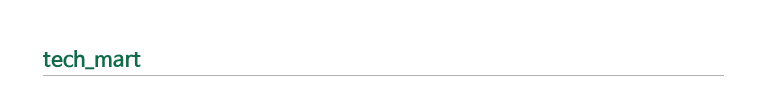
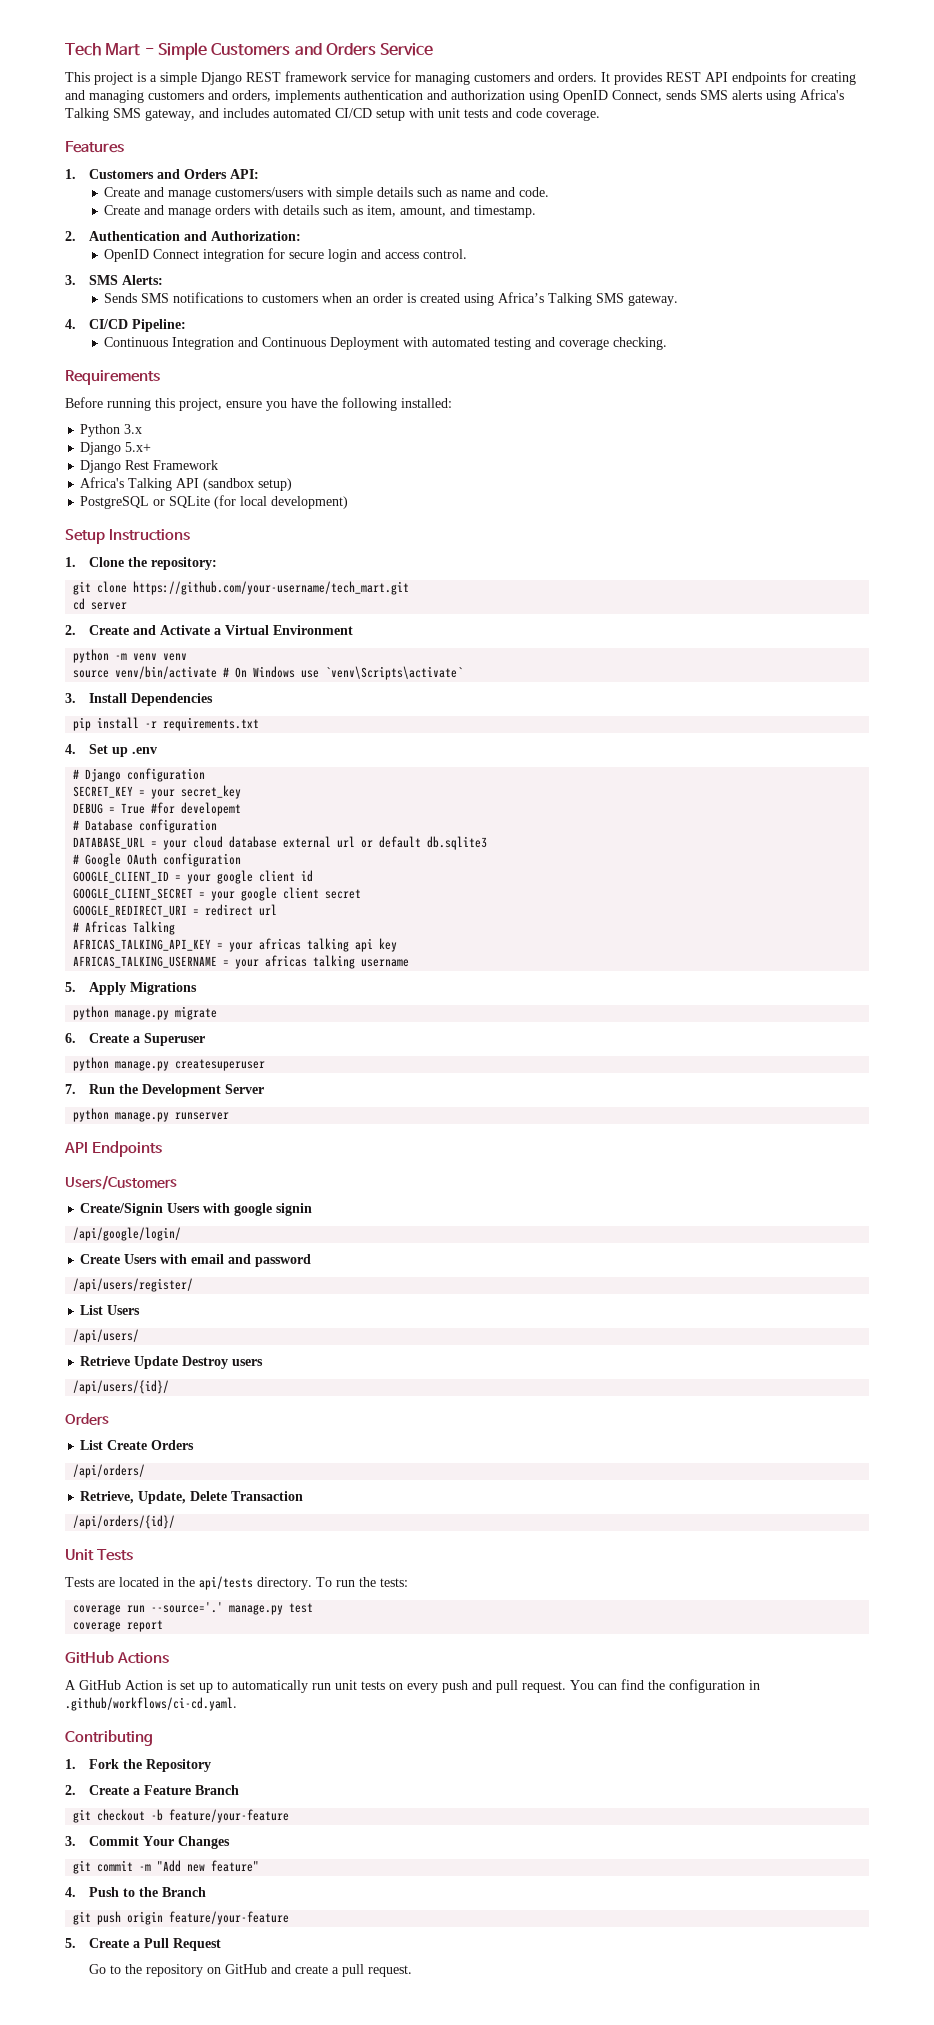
[43,50,141,70] tech_mart -> [65,42,434,60] [65,71,856,85] [65,89,844,103] [65,108,600,121] [65,141,124,153] [65,169,259,179] [104,187,550,200] [104,205,537,218] [65,231,301,241] [104,248,468,262] [65,275,163,285] [104,292,679,306] [65,319,186,332] [104,337,668,350] [65,370,160,385] [65,397,452,411] [80,424,143,437] [80,442,152,455] [80,460,219,473] [80,477,293,491] [80,495,349,509] [65,529,190,544] [65,557,217,570] [73,581,410,595] [73,598,128,610] [65,625,353,635] [73,649,188,663] [73,666,464,680] [65,693,213,706] [73,717,260,731] [65,744,157,757] [73,768,206,782] [73,785,242,799] [73,802,242,816] [73,819,218,833] [73,836,488,850] [73,853,242,867] [73,870,314,884] [73,887,362,901] [73,904,278,917] [73,921,176,935] [73,938,398,952] [73,955,410,969] [65,982,197,995] [73,1006,218,1020] [65,1033,205,1046] [73,1057,266,1071] [65,1084,264,1097] [73,1108,230,1122] [64,1141,162,1157] [65,1175,177,1190] [80,1203,313,1216] [73,1227,182,1241] [80,1254,312,1267] [73,1278,194,1292] [80,1305,141,1315] [73,1329,140,1343] [80,1356,264,1369] [73,1380,170,1394] [65,1413,109,1425] [80,1440,195,1450] [73,1464,146,1478] [80,1491,304,1504] [73,1515,176,1529] [65,1549,133,1561] [65,1576,408,1590] [73,1602,314,1615] [73,1620,164,1632] [65,1651,169,1664] [65,1679,760,1693] [65,1697,237,1711] [65,1730,153,1746] [65,1759,211,1772] [65,1785,239,1795] [73,1809,290,1823] [65,1836,230,1849] [73,1860,260,1874] [65,1887,206,1897] [73,1911,290,1925] [65,1938,221,1951] [88,1964,412,1977] Tech Mart - Simple Customers and Orders Service // This project is a simple Django REST framework service for managing customers and orders. It provides REST API endpoints for creating and managing customers and orders, implements authentication and authorization using OpenID Connect, sends SMS alerts using Africa's Talking SMS gateway, and includes automated CI/CD setup with unit tests and code coverage. // Features // 1. Customers and Orders API: // Create and manage customers/users with simple details such as name and code. // Create and manage orders with details such as item, amount, and timestamp. // 2. Authentication and Authorization: // OpenID Connect integration for secure login and access control. // 3. SMS Alerts: // Sends SMS notifications to customers when an order is created using Africa’s Talking SMS gateway. // 4. CI/CD Pipeline: // Continuous Integration and Continuous Deployment with automated testing and coverage checking. // Requirements // Before running this project, ensure you have the following installed: // Python 3.x // Django 5.x+ // Django Rest Framework // Africa's Talking API (sandbox setup) // PostgreSQL or SQLite (for local development) // Setup Instructions // 1. Clone the repository: // git clone https://github.com/your-username/tech_mart.git // cd server // 2. Create and Activate a Virtual Environment // python -m venv venv // source venv/bin/activate # On Windows use `venv\Scripts\activate` // 3. Install Dependencies // pip install -r requirements.txt // 4. Set up .env // # Django configuration // SECRET_KEY = your secret_key // DEBUG = True #for developemt // # Database configuration // DATABASE_URL = your cloud database external url or default db.sqlite3 // # Google OAuth configuration // GOOGLE_CLIENT_ID = your google client id // GOOGLE_CLIENT_SECRET = your google client secret // GOOGLE_REDIRECT_URI = redirect url // # Africas Talking // AFRICAS_TALKING_API_KEY = your africas talking api key // AFRICAS_TALKING_USERNAME = your africas talking username // 5. Apply Migrations // python manage.py migrate // 6. Create a Superuser // python manage.py createsuperuser // 7. Run the Development Server // python manage.py runserver // API Endpoints // Users/Customers // Create/Signin Users with google signin // /api/google/login/ // Create Users with email and password // /api/users/register/ // List Users // /api/users/ // Retrieve Update Destroy users // /api/users/{id}/ // Orders // List Create Orders // /api/orders/ // Retrieve, Update, Delete Transaction // /api/orders/{id}/ // Unit Tests // Tests are located in the api/tests directory. To run the tests: // coverage run --source='.' manage.py test // coverage report // GitHub Actions // A GitHub Action is set up to automatically run unit tests on every push and pull request. You can find the configuration in .github/workflows/ci-cd.yaml. // Contributing // 1. Fork the Repository // 2. Create a Feature Branch // git checkout -b feature/your-feature // 3. Commit Your Changes // git commit -m "Add new feature" // 4. Push to the Branch // git push origin feature/your-feature // 5. Create a Pull Request // Go to the repository on GitHub and create a pull request.

